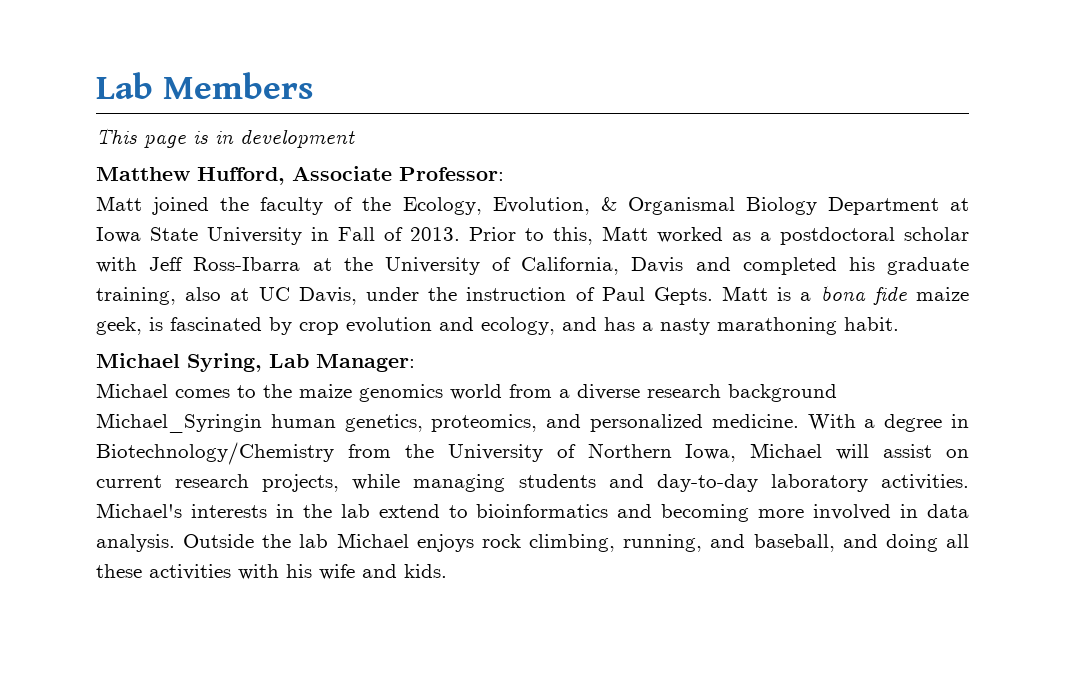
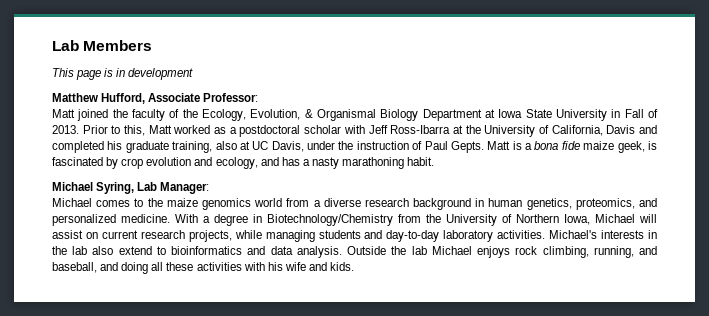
[96,413,262,433] Michael_Syringin -> [475,198,485,207] in
(370, 511) none -> [92,246,114,255] also
[661,504,919,522] becoming more involved in -> (266, 250) none

